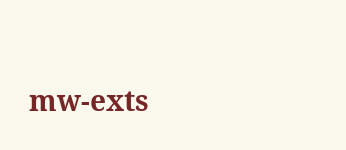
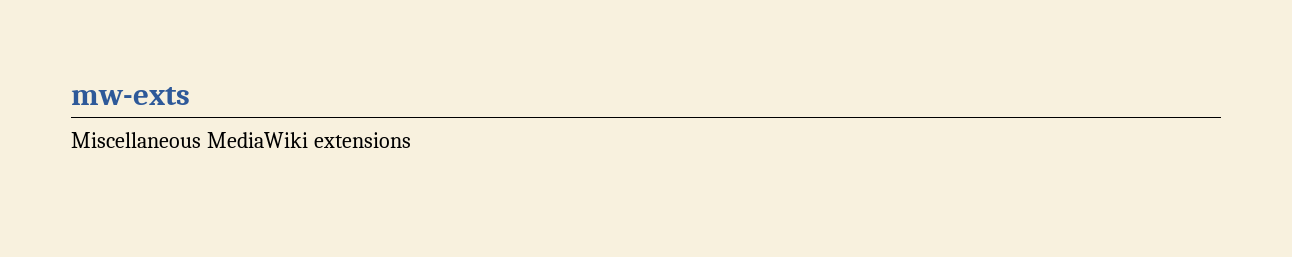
(149, 101) none -> [71,132,411,148] // Miscellaneous MediaWiki extensions

